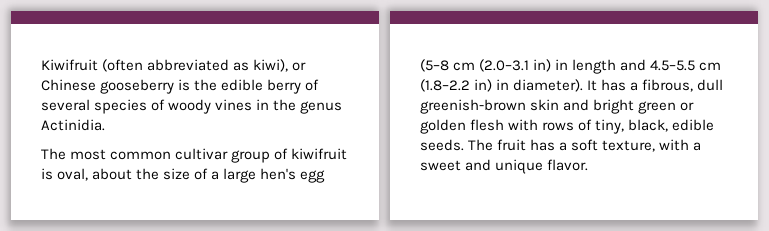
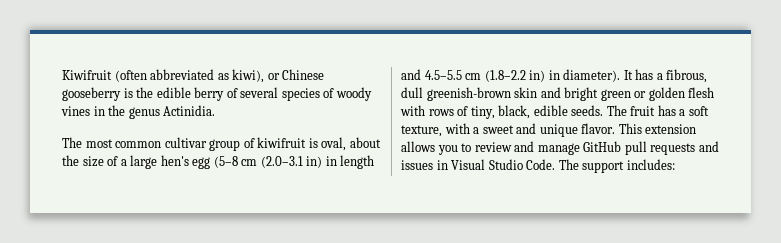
(589, 165) none -> [618,123,697,134] [401,141,719,155] [401,159,675,173] This extension allows you to review and manage GitHub pull requests and issues in Visual Studio Code. The support includes:

